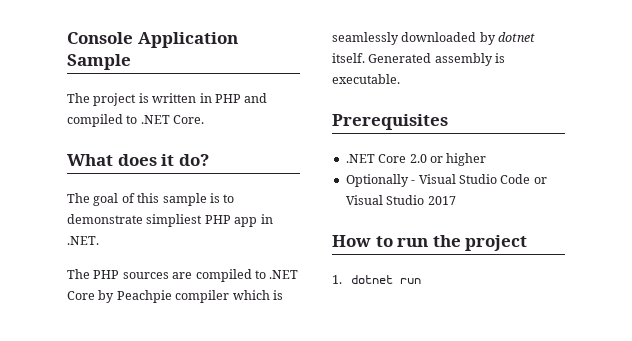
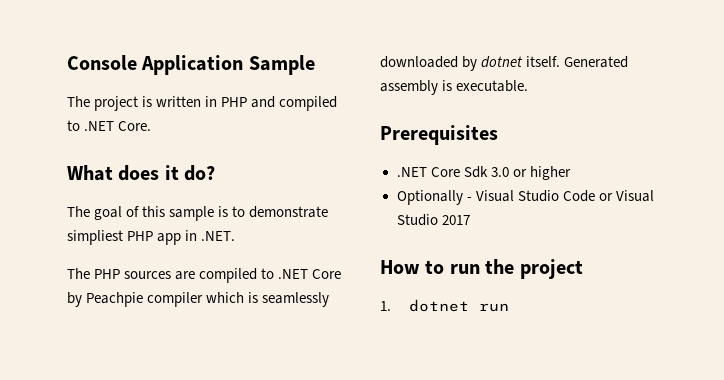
[409,154,427,163] 2.0 -> [463,166,509,178] Sdk 3.0

